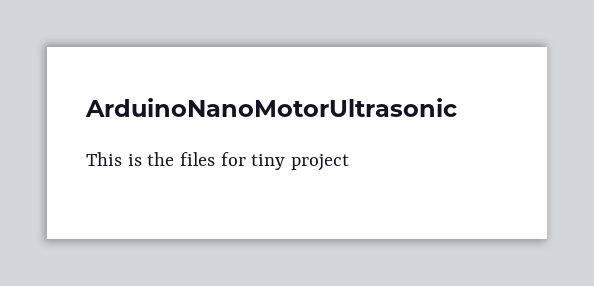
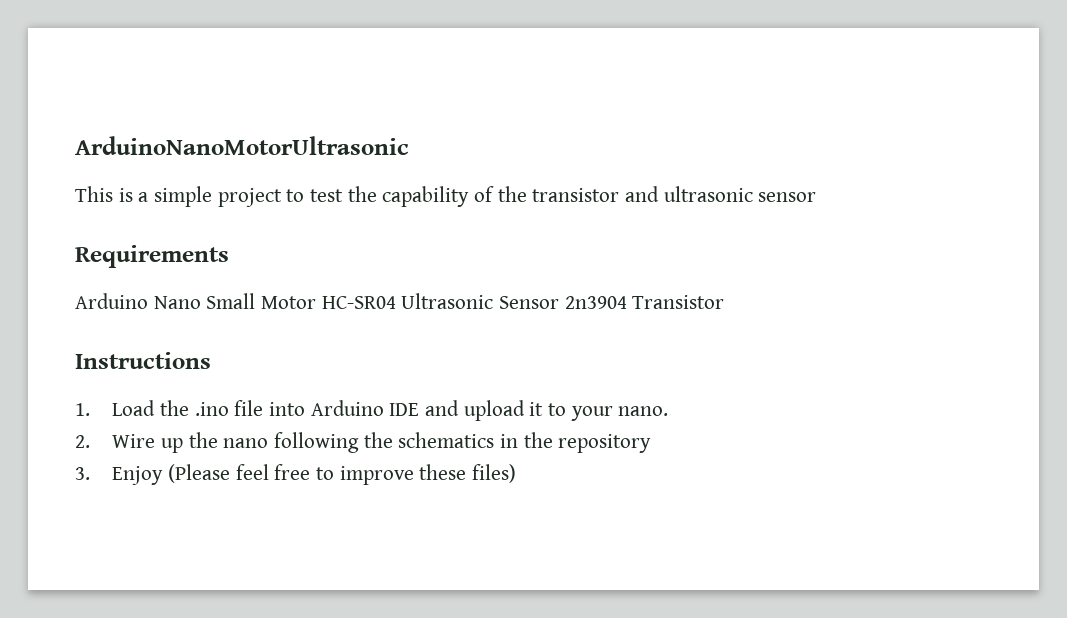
[147,152,350,171] the files for tiny project -> [138,186,817,207] [75,245,229,268] [75,293,725,309] [75,352,211,369] [75,400,669,421] [75,432,652,453] [75,464,516,485] a simple project to test the capability of the transistor and ultrasonic sensor // Requirements // Arduino Nano Small Motor HC-SR04 Ultrasonic Sensor 2n3904 Transistor // Instructions // 1. Load the .ino file into Arduino IDE and upload it to your nano. // 2. Wire up the nano following the schematics in the repository // 3. Enjoy (Please feel free to improve these files)

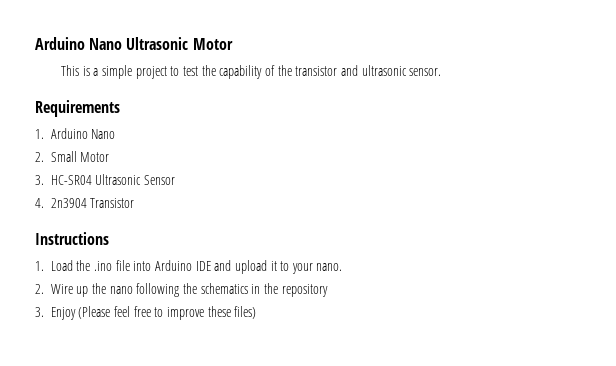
[75,136,409,155] ArduinoNanoMotorUltrasonic -> [35,37,233,50] Arduino Nano Ultrasonic Motor
[758,192,817,202] sensor -> [409,68,442,76] sensor.
[75,293,201,309] Arduino Nano -> [35,128,116,139] [35,152,44,162] 1. Arduino Nano // 2.
(317, 302) none -> [35,175,44,185] // 3.
(560, 302) none -> [35,198,44,208] // 4.

